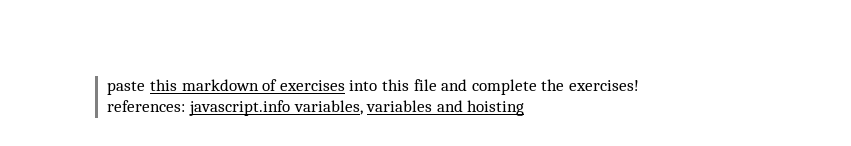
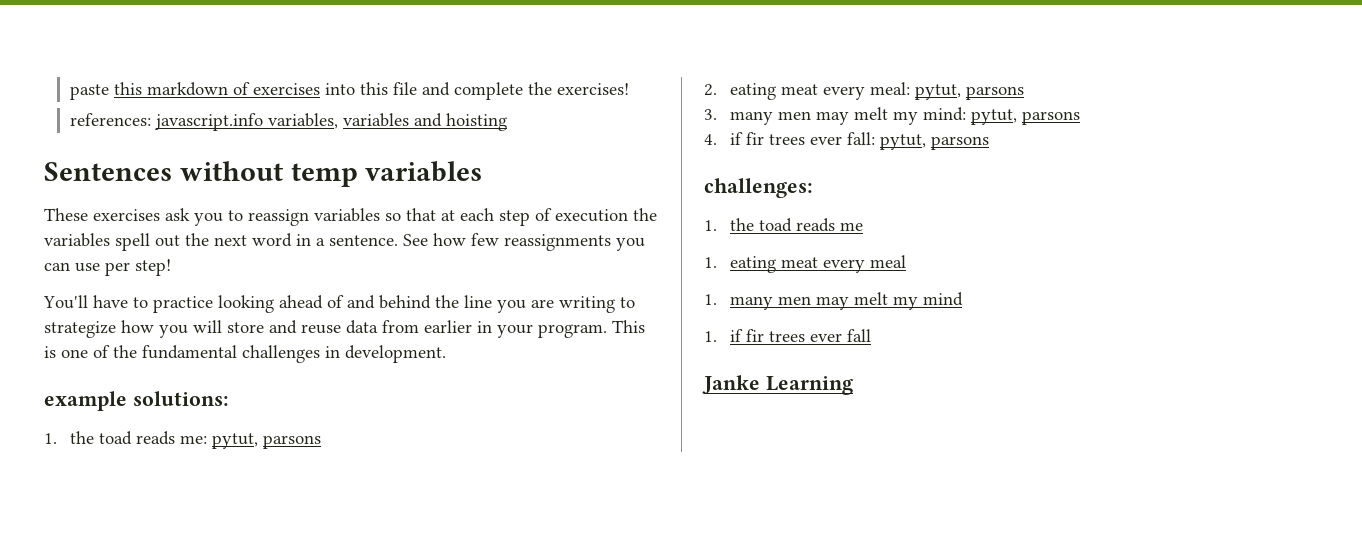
(525, 108) none -> [44,161,483,187] [44,208,657,226] [44,233,645,251] [44,259,171,276] [43,295,635,313] [44,320,645,338] [44,345,446,363] [44,391,229,411] [44,431,322,449] [704,82,1025,100] [704,107,1081,125] [704,132,990,150] [704,178,813,198] [704,218,864,232] [704,255,907,273] [704,292,964,310] [704,329,872,342] [702,375,853,395] // Sentences without temp variables // These exercises ask you to reassign variables so that at each step of execution the variables spell out the next word in a sentence. See how few reassignments you can use per step! // You'll have to practice looking ahead of and behind the line you are writing to strategize how you will store and reuse data from earlier in your program. This is one of the fundamental challenges in development. // example solutions: // 1. the toad reads me: pytut, parsons // 2. eating meat every meal: pytut, parsons // 3. many men may melt my mind: pytut, parsons // 4. if fir trees ever fall: pytut, parsons // challenges: // 1. the toad reads me // 1. eating meat every meal // 1. many men may melt my mind // 1. if fir trees ever fall // Janke Learning

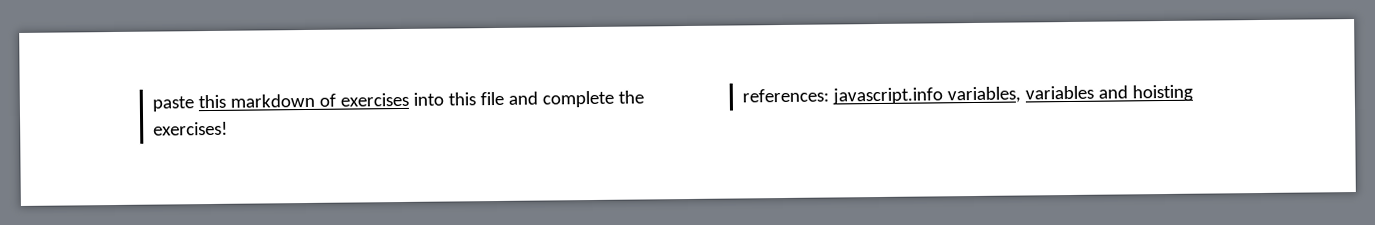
[44,161,483,187] [44,208,657,226] [44,233,645,251] [44,259,171,276] [43,295,635,313] [44,320,645,338] [44,345,446,363] [44,391,229,411] [44,431,322,449] [704,82,1025,100] [704,107,1081,125] [704,132,990,150] [704,178,813,198] [704,218,864,232] [704,255,907,273] [704,292,964,310] [704,329,872,342] [702,375,853,395] // Sentences without temp variables // These exercises ask you to reassign variables so that at each step of execution the variables spell out the next word in a sentence. See how few reassignments you can use per step! // You'll have to practice looking ahead of and behind the line you are writing to strategize how you will store and reuse data from earlier in your program. This is one of the fundamental challenges in development. // example solutions: // 1. the toad reads me: pytut, parsons // 2. eating meat every meal: pytut, parsons // 3. many men may melt my mind: pytut, parsons // 4. if fir trees ever fall: pytut, parsons // challenges: // 1. the toad reads me // 1. eating meat every meal // 1. many men may melt my mind // 1. if fir trees ever fall // Janke Learning -> (1194, 93) none

